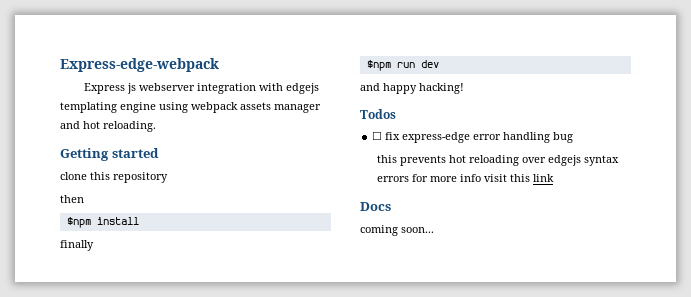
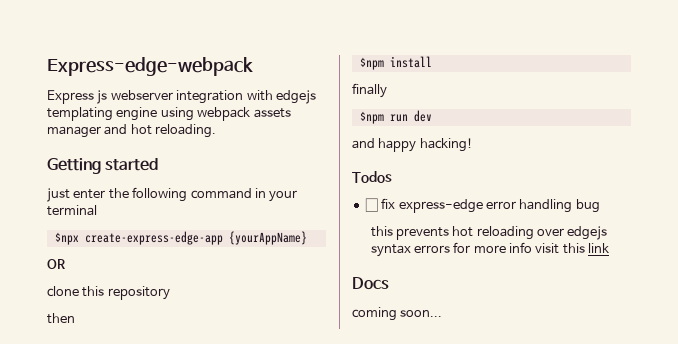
(159, 153) none -> [47,187,298,202] [47,205,97,216] [54,231,307,245] [47,259,65,269] // just enter the following command in your terminal // $npx create-express-edge-app {yourAppName} // OR

